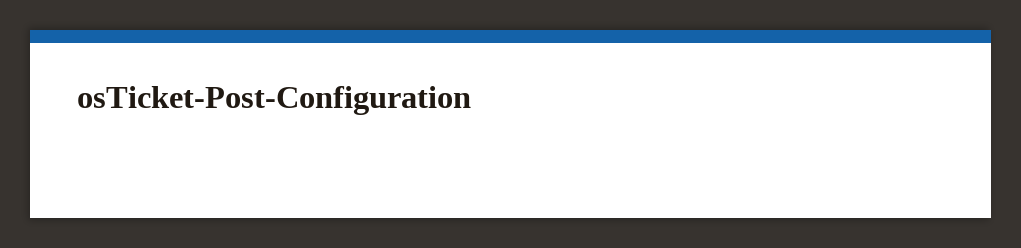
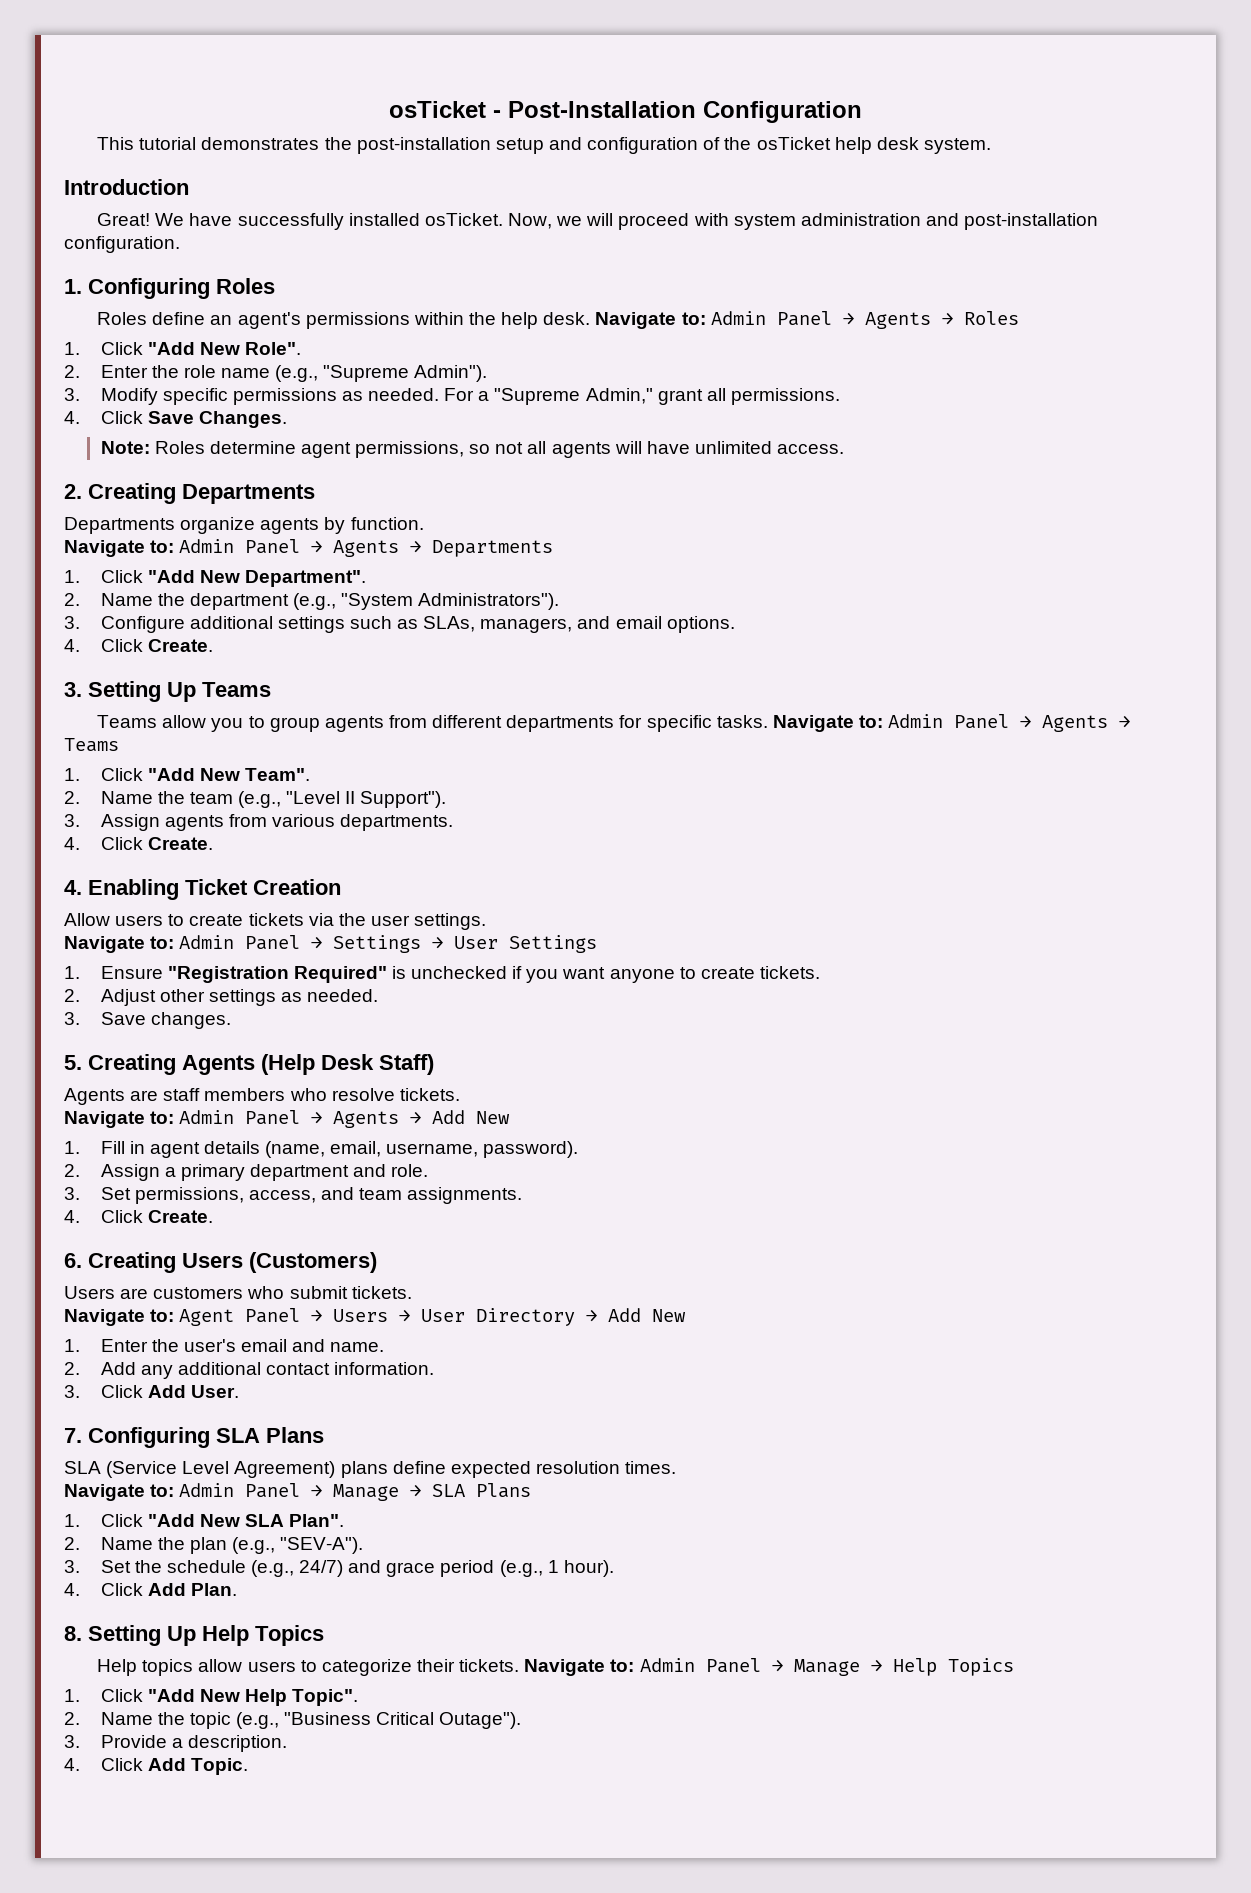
[77,86,471,115] osTicket-Post-Configuration -> [389,101,862,123] [97,137,991,154] [64,179,189,195] [97,213,1099,230] [64,236,180,253] [64,278,275,299] [97,311,1019,329] [64,342,301,355] [64,365,488,382] [64,388,840,405] [64,411,287,428] [100,441,845,458] [64,483,315,504] [64,517,424,534] [64,539,554,557] [64,570,366,587] [64,593,560,610] [64,616,735,633] [64,639,213,652] [64,681,271,702] [97,714,1131,732] [64,738,119,752] [64,768,310,781] [64,791,447,808] [64,814,454,831] [64,837,213,850] [64,879,341,900] [64,913,487,930] [64,935,598,953] [64,966,820,983] [64,989,379,1006] [64,1012,231,1029] [64,1054,434,1075] [64,1088,460,1105] [64,1110,511,1128] [64,1141,579,1158] [64,1164,429,1181] [64,1187,523,1204] [64,1210,213,1223] [64,1252,377,1273] [64,1286,412,1299] [64,1308,687,1326] [64,1339,385,1352] [64,1362,435,1379] [64,1385,239,1398] [64,1427,324,1448] [64,1461,677,1478] [64,1483,532,1501] [64,1514,345,1527] [64,1537,364,1554] [64,1560,614,1577] [64,1583,237,1596] [64,1625,324,1646] [97,1658,1014,1676] [64,1689,359,1706] [64,1712,522,1729] [64,1735,287,1752] [64,1758,248,1775] osTicket - Post-Installation Configuration // This tutorial demonstrates the post-installation setup and configuration of the osTicket help desk system. // Introduction // Great! We have successfully installed osTicket. Now, we will proceed with system administration and post-installation configuration. // 1. Configuring Roles // Roles define an agent's permissions within the help desk. Navigate to: Admin Panel → Agents → Roles // 1. Click "Add New Role". // 2. Enter the role name (e.g., "Supreme Admin"). // 3. Modify specific permissions as needed. For a "Supreme Admin," grant all permissions. // 4. Click Save Changes. // Note: Roles determine agent permissions, so not all agents will have unlimited access. // 2. Creating Departments // Departments organize agents by function. // Navigate to: Admin Panel → Agents → Departments // 1. Click "Add New Department". // 2. Name the department (e.g., "System Administrators"). // 3. Configure additional settings such as SLAs, managers, and email options. // 4. Click Create. // 3. Setting Up Teams // Teams allow you to group agents from different departments for specific tasks. Navigate to: Admin Panel → Agents → Teams // 1. Click "Add New Team". // 2. Name the team (e.g., "Level II Support"). // 3. Assign agents from various departments. // 4. Click Create. // 4. Enabling Ticket Creation // Allow users to create tickets via the user settings. // Navigate to: Admin Panel → Settings → User Settings // 1. Ensure "Registration Required" is unchecked if you want anyone to create tickets. // 2. Adjust other settings as needed. // 3. Save changes. // 5. Creating Agents (Help Desk Staff) // Agents are staff members who resolve tickets. // Navigate to: Admin Panel → Agents → Add New // 1. Fill in agent details (name, email, username, password). // 2. Assign a primary department and role. // 3. Set permissions, access, and team assignments. // 4. Click Create. // 6. Creating Users (Customers) // Users are customers who submit tickets. // Navigate to: Agent Panel → Users → User Directory → Add New // 1. Enter the user's email and name. // 2. Add any additional contact information. // 3. Click Add User. // 7. Configuring SLA Plans // SLA (Service Level Agreement) plans define expected resolution times. // Navigate to: Admin Panel → Manage → SLA Plans // 1. Click "Add New SLA Plan". // 2. Name the plan (e.g., "SEV-A"). // 3. Set the schedule (e.g., 24/7) and grace period (e.g., 1 hour). // 4. Click Add Plan. // 8. Setting Up Help Topics // Help topics allow users to categorize their tickets. Navigate to: Admin Panel → Manage → Help Topics // 1. Click "Add New Help Topic". // 2. Name the topic (e.g., "Business Critical Outage"). // 3. Provide a description. // 4. Click Add Topic.

